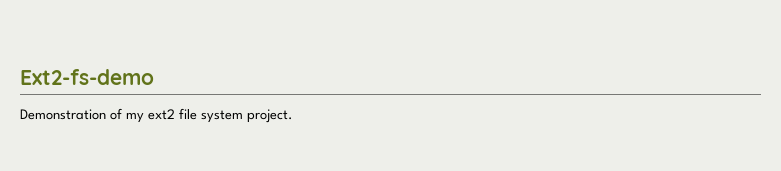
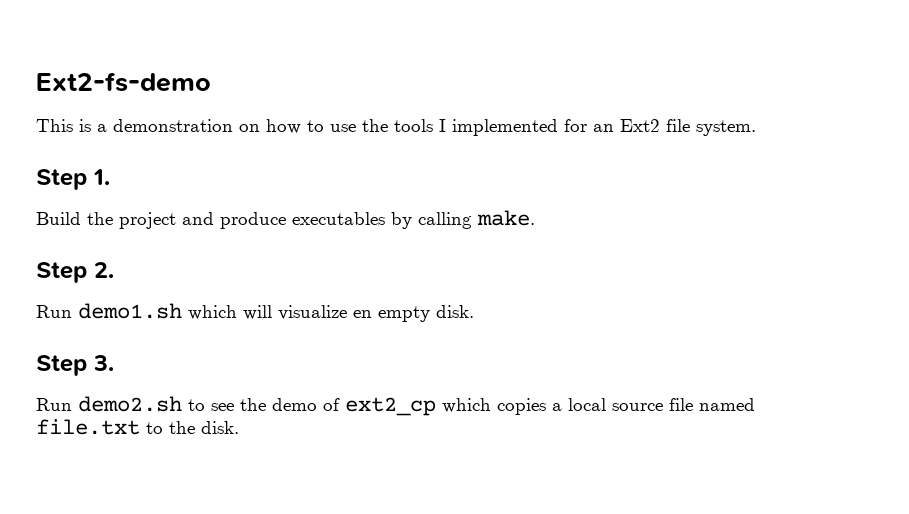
[20,108,293,123] Demonstration of my ext2 file system project. -> [36,119,756,136] [36,169,110,190] [36,210,535,229] [36,262,114,283] [36,303,474,322] [36,355,114,376] [36,396,755,416] [36,419,239,435] This is a demonstration on how to use the tools I implemented for an Ext2 file system. // Step 1. // Build the project and produce executables by calling make. // Step 2. // Run demo1.sh which will visualize en empty disk. // Step 3. // Run demo2.sh to see the demo of ext2_cp which copies a local source file named file.txt to the disk.

